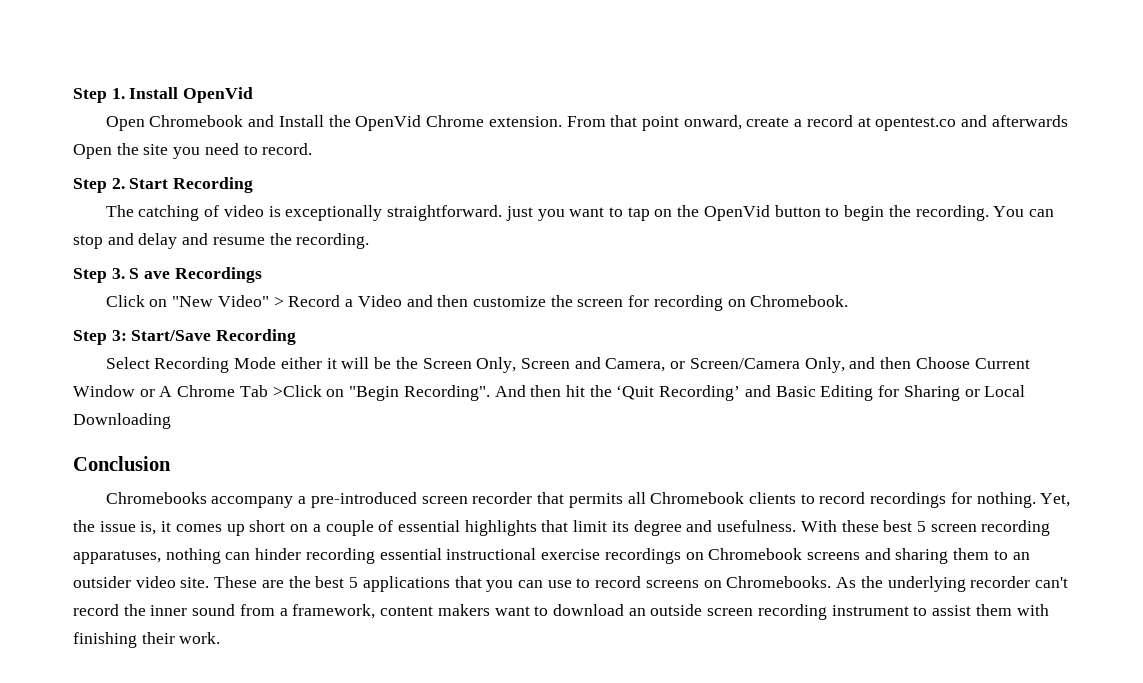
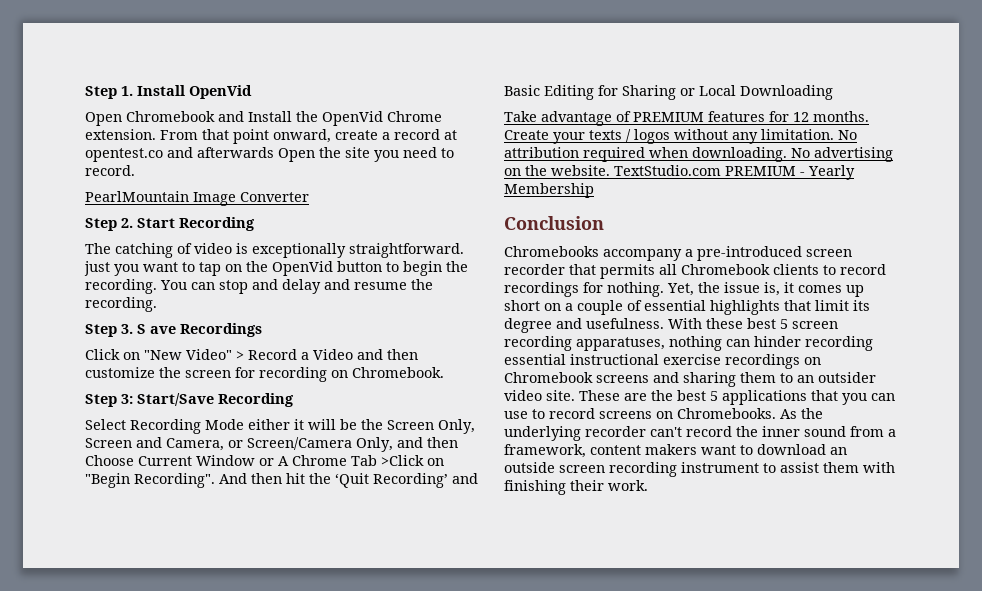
(313, 149) none -> [85,191,309,206] // PearlMountain Image Converter
(171, 421) none -> [504,111,869,126] [504,129,857,144] [504,147,893,162] [504,165,855,180] [504,183,594,198] // Take advantage of PREMIUM features for 12 months. Create your texts / logos without any limitation. No attribution required when downloading. No advertising on the website. TextStudio.com PREMIUM - Yearly Membership

